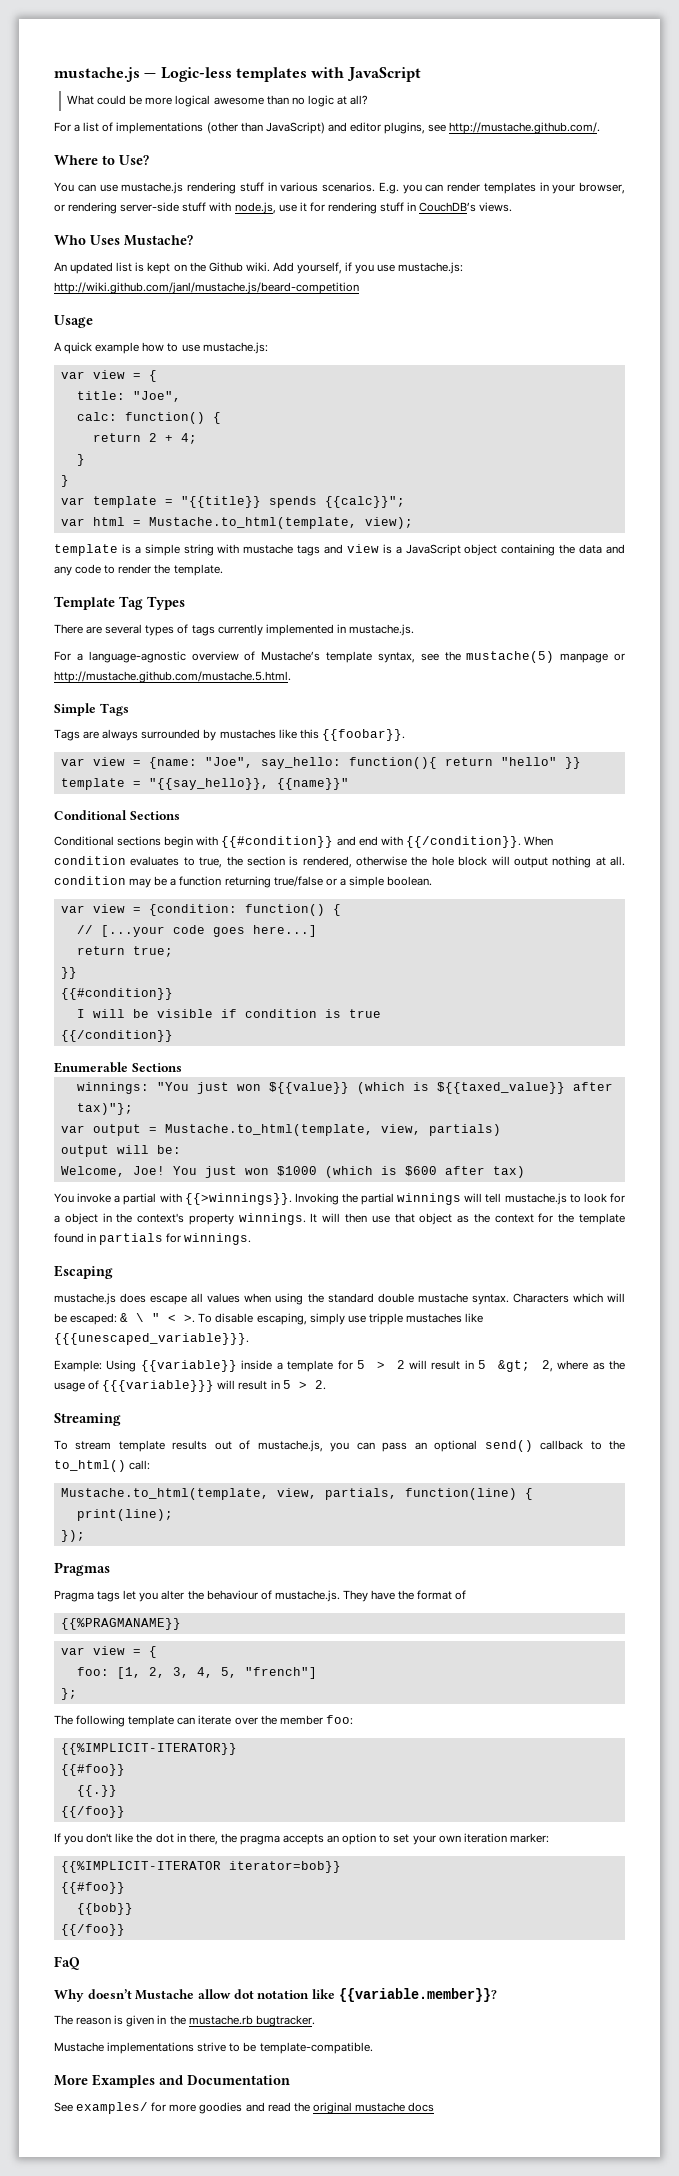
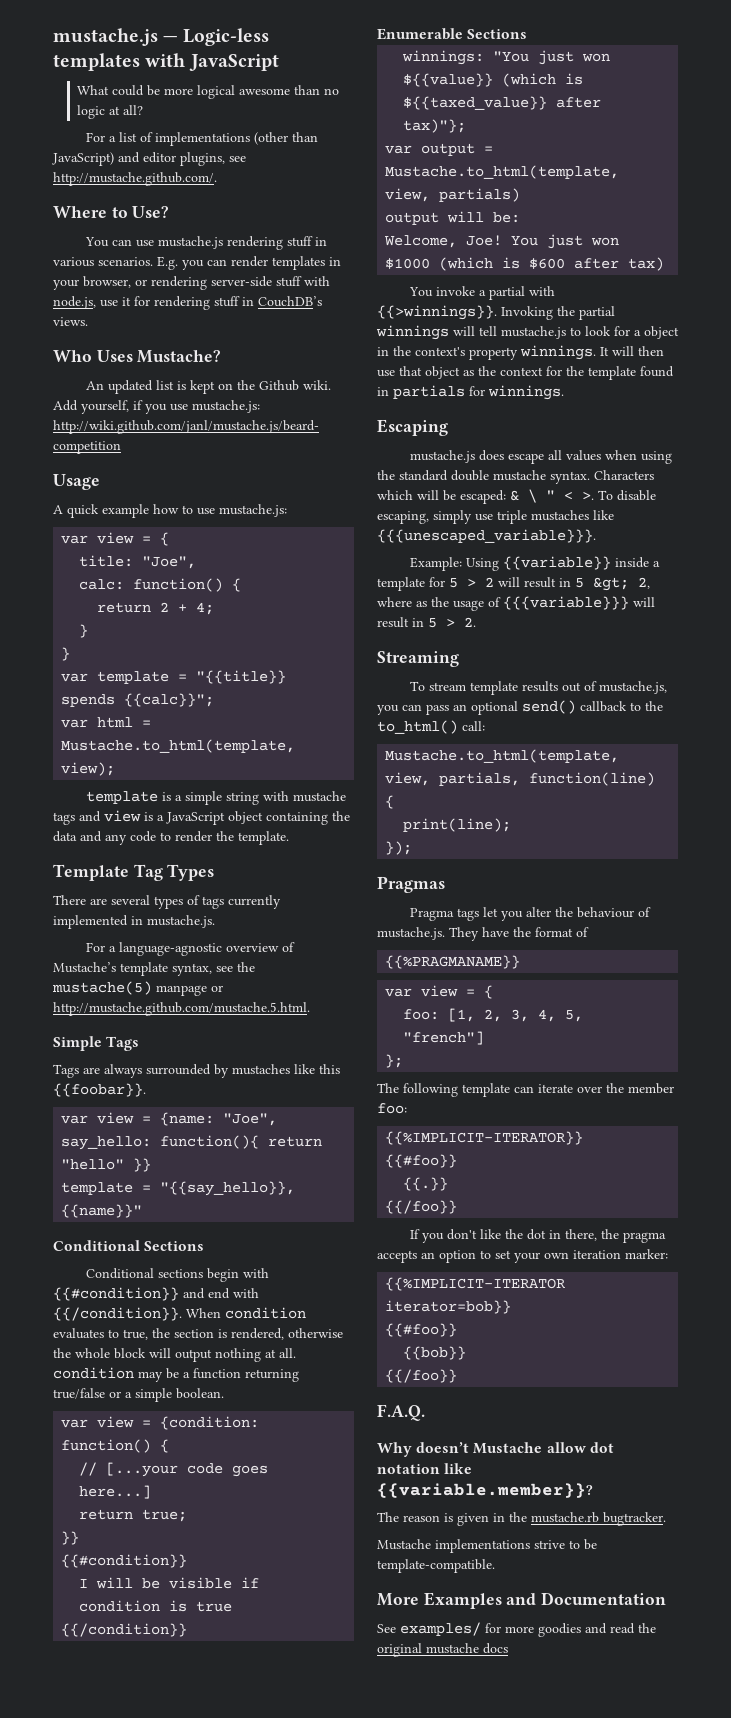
[431,856,454,866] hole -> [75,1348,110,1358] whole
[368,1313,403,1325] tripple -> [497,510,527,524] triple
[54,1956,80,1970] FaQ -> [377,1404,425,1421] F.A.Q.

